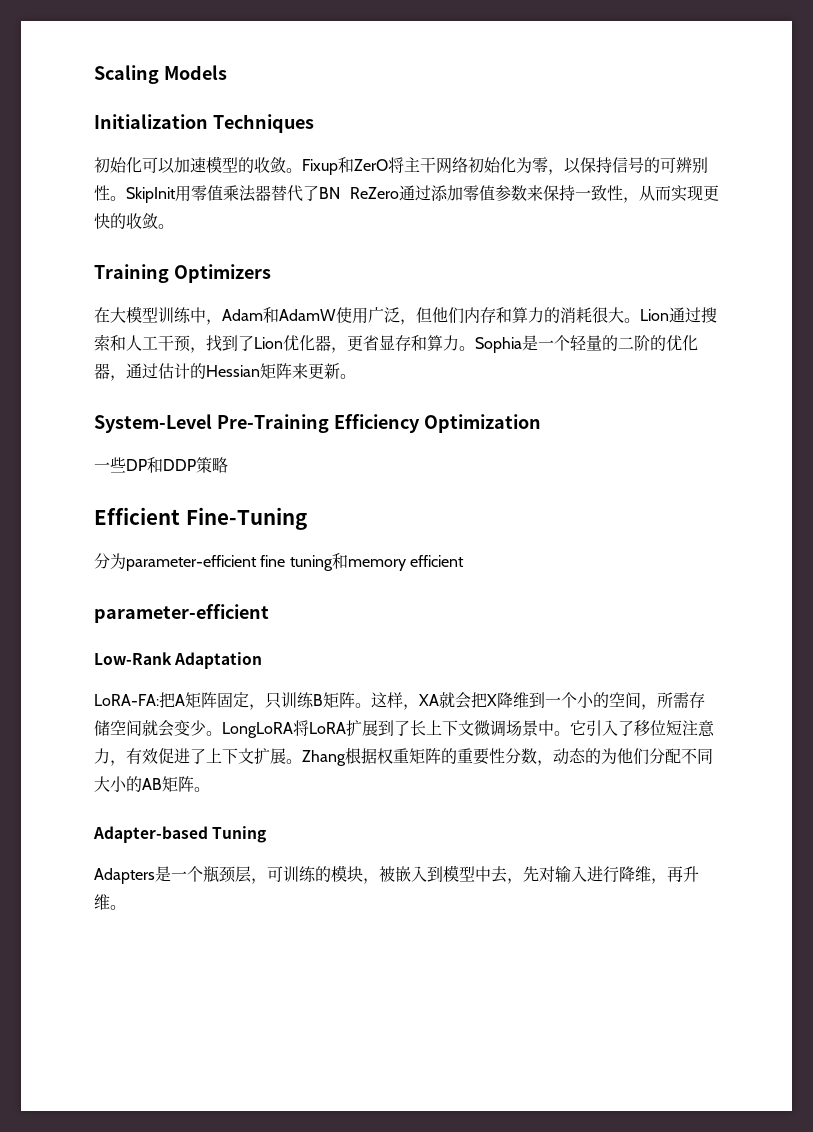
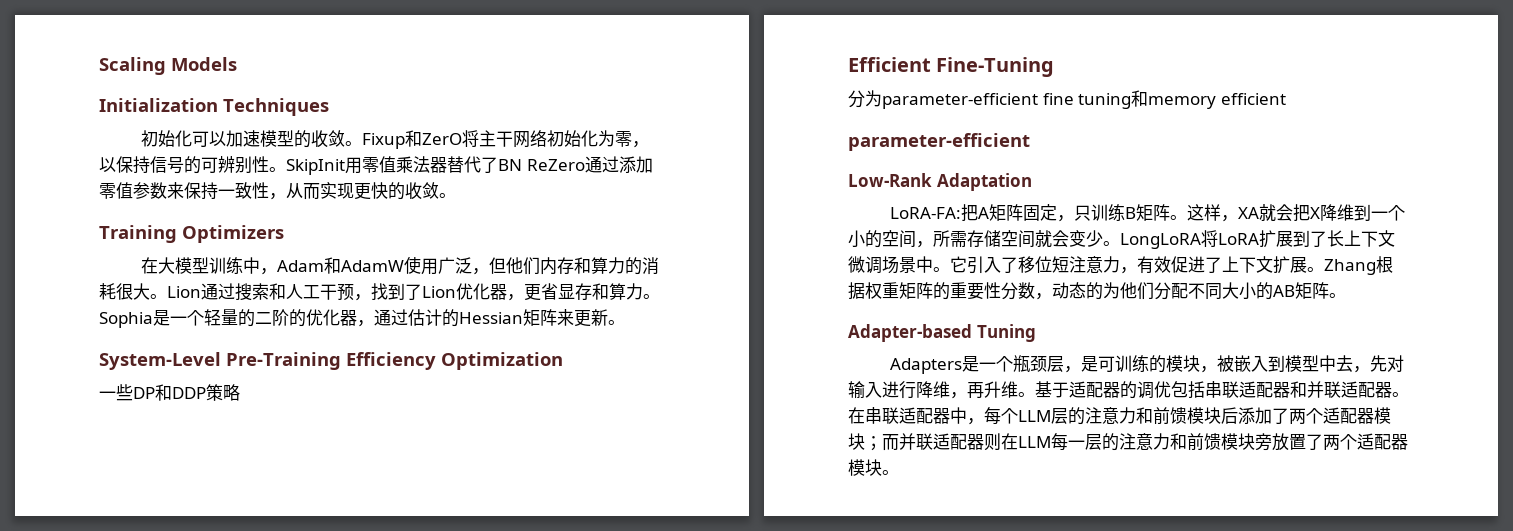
(267, 881) none -> [1081,356,1099,372] 是
(126, 907) none -> [1035,381,1409,399] [848,407,1391,425] [848,433,1408,451] [848,459,899,476] 基于适配器的调优包括串联适配器和并联适配器。在串联适配器中，每个LLM层的注意力和前馈模块后添加了两个适配器模块；而并联适配器则在LLM每一层的注意力和前馈模块旁放置了两个适配器模块。

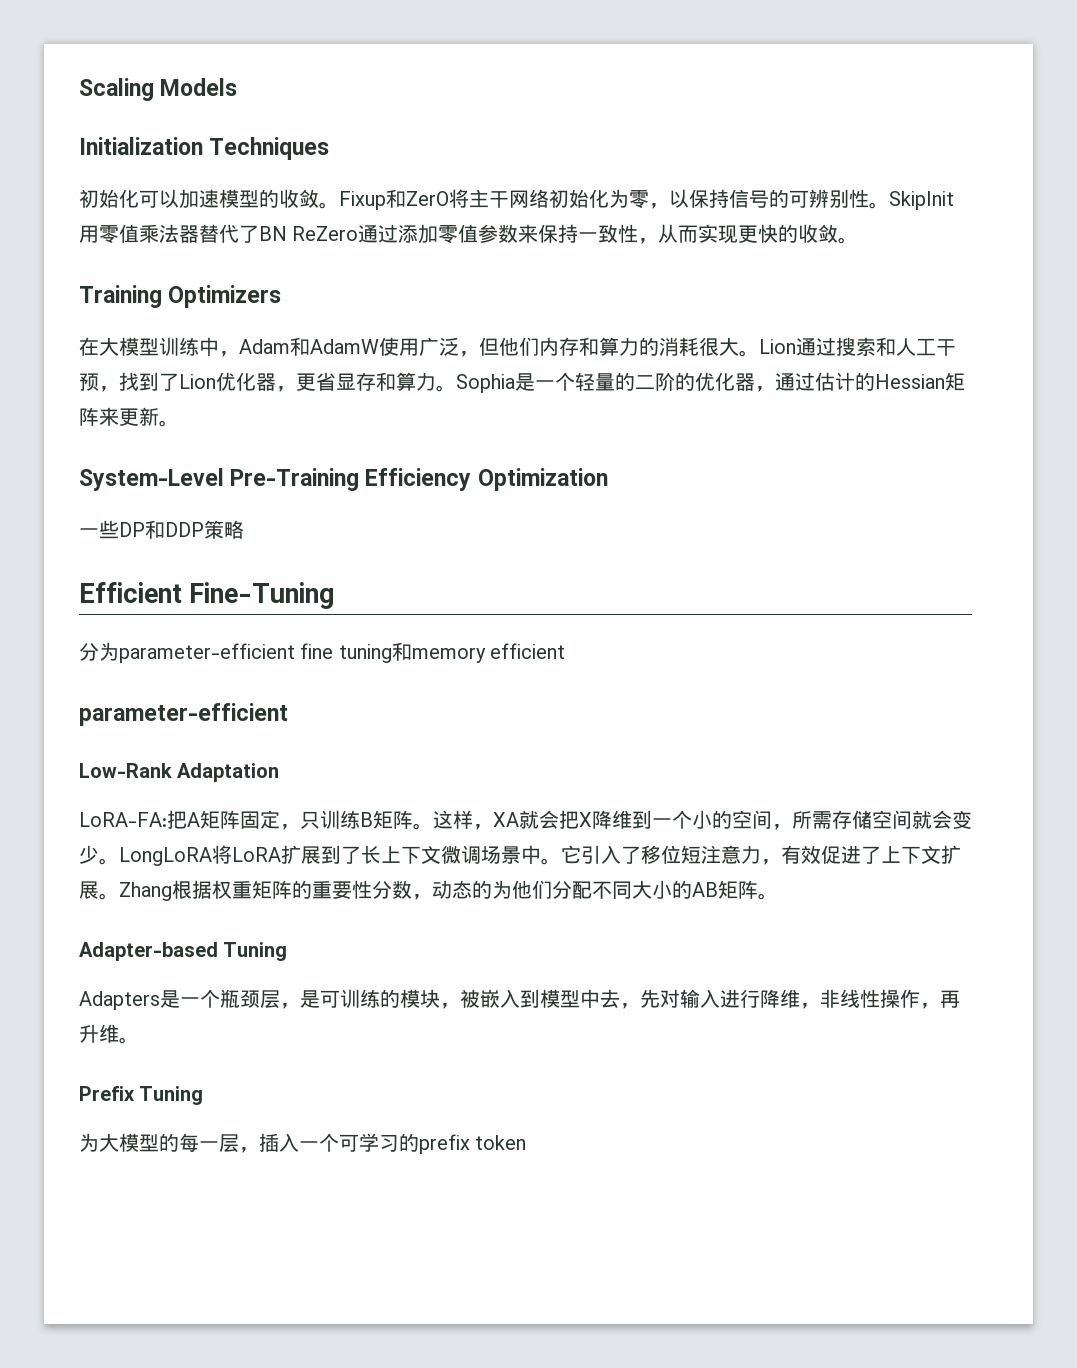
(967, 395) none -> [820,989,940,1009] 非线性操作，
[1035,381,1409,399] [848,407,1391,425] [848,433,1408,451] [848,459,899,476] 基于适配器的调优包括串联适配器和并联适配器。在串联适配器中，每个LLM层的注意力和前馈模块后添加了两个适配器模块；而并联适配器则在LLM每一层的注意力和前馈模块旁放置了两个适配器模块。 -> [79,1086,204,1105] [79,1133,527,1154] // Prefix Tuning // 为大模型的每一层，插入一个可学习的prefix token

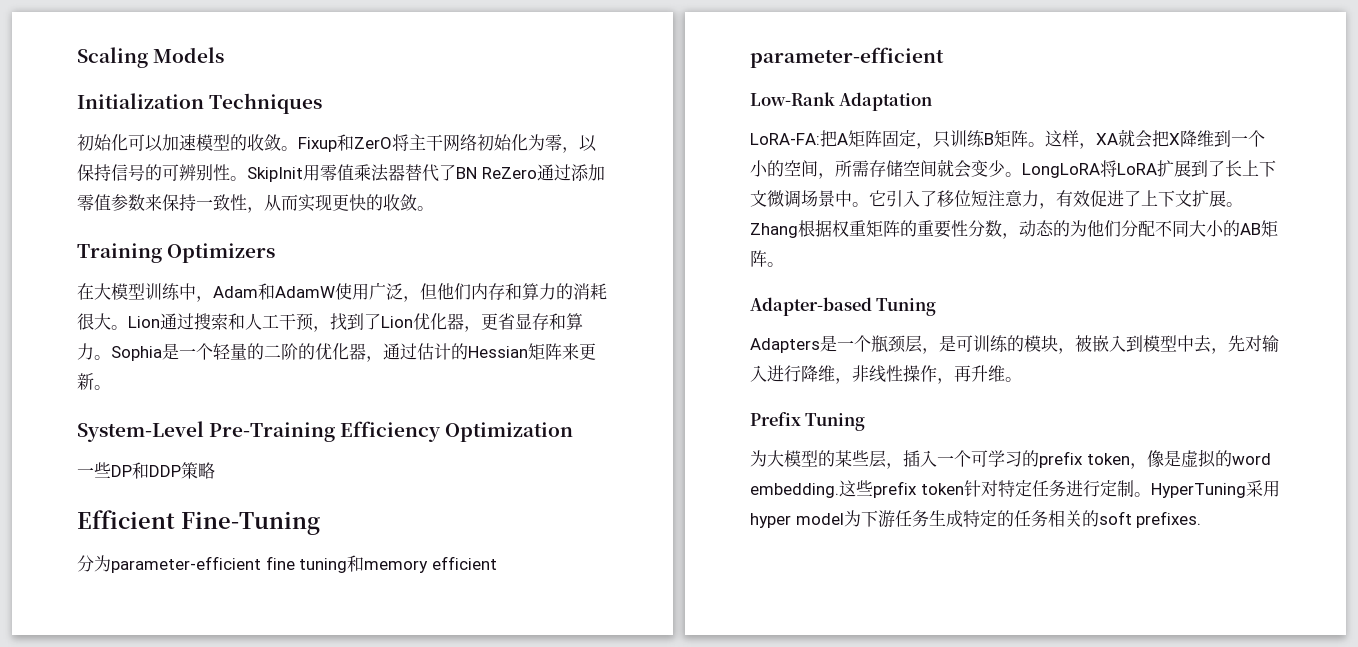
[179,1133,219,1152] 每一 -> [835,450,869,467] 某些
(527, 1142) none -> [1129,449,1271,469] [750,480,1280,498] [750,510,1202,528] ，像是虚拟的word embedding.这些prefix token针对特定任务进行定制。HyperTuning采用hyper model为下游任务生成特定的任务相关的soft prefixes.

